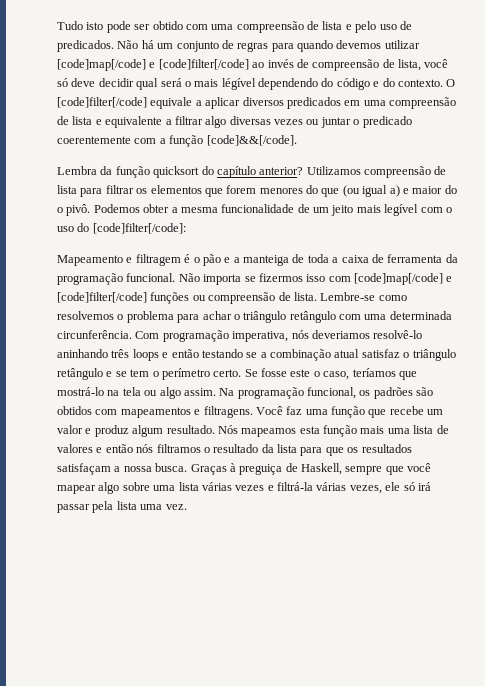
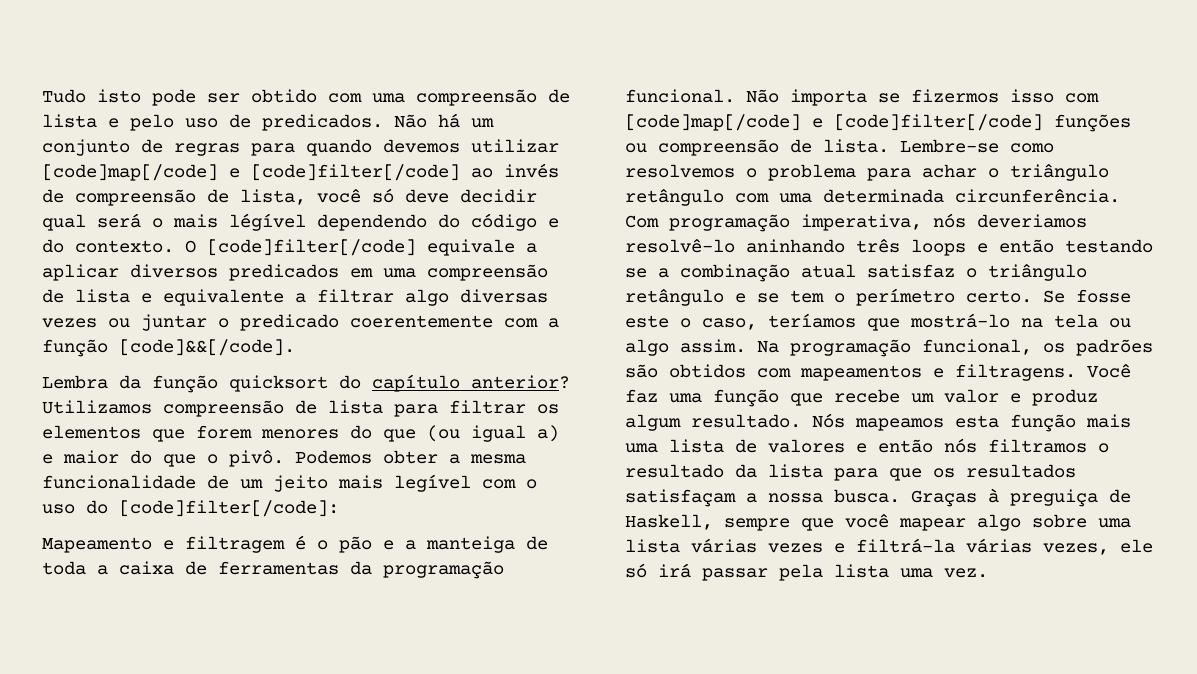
(457, 189) none -> [163,454,196,467] que
[387,254,443,263] ferramenta -> [218,561,339,575] ferramentas

